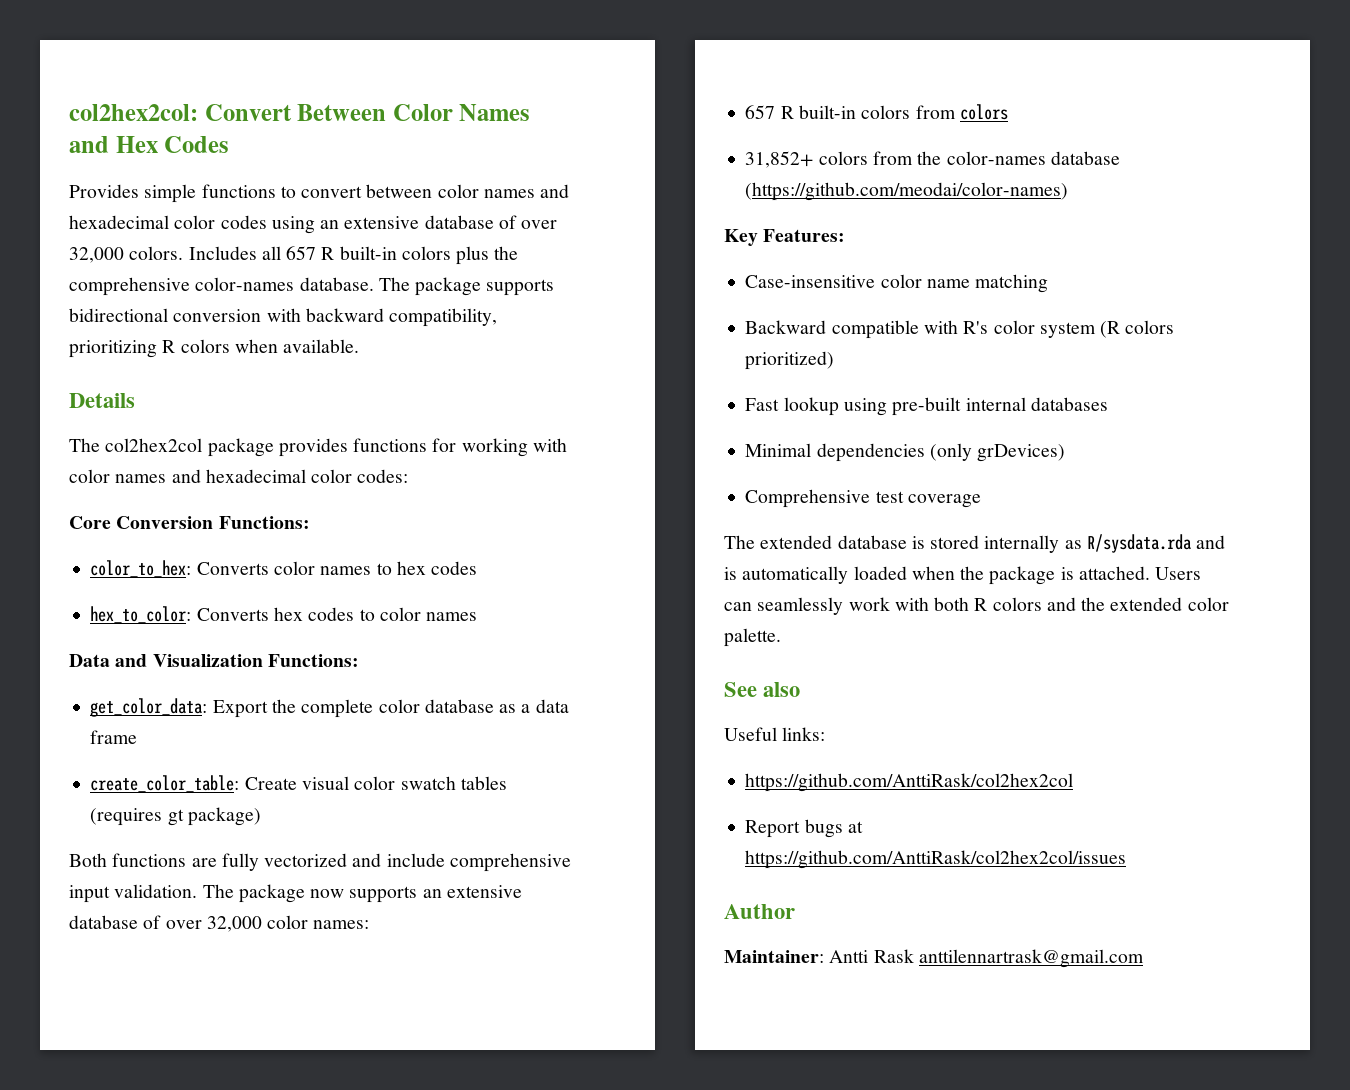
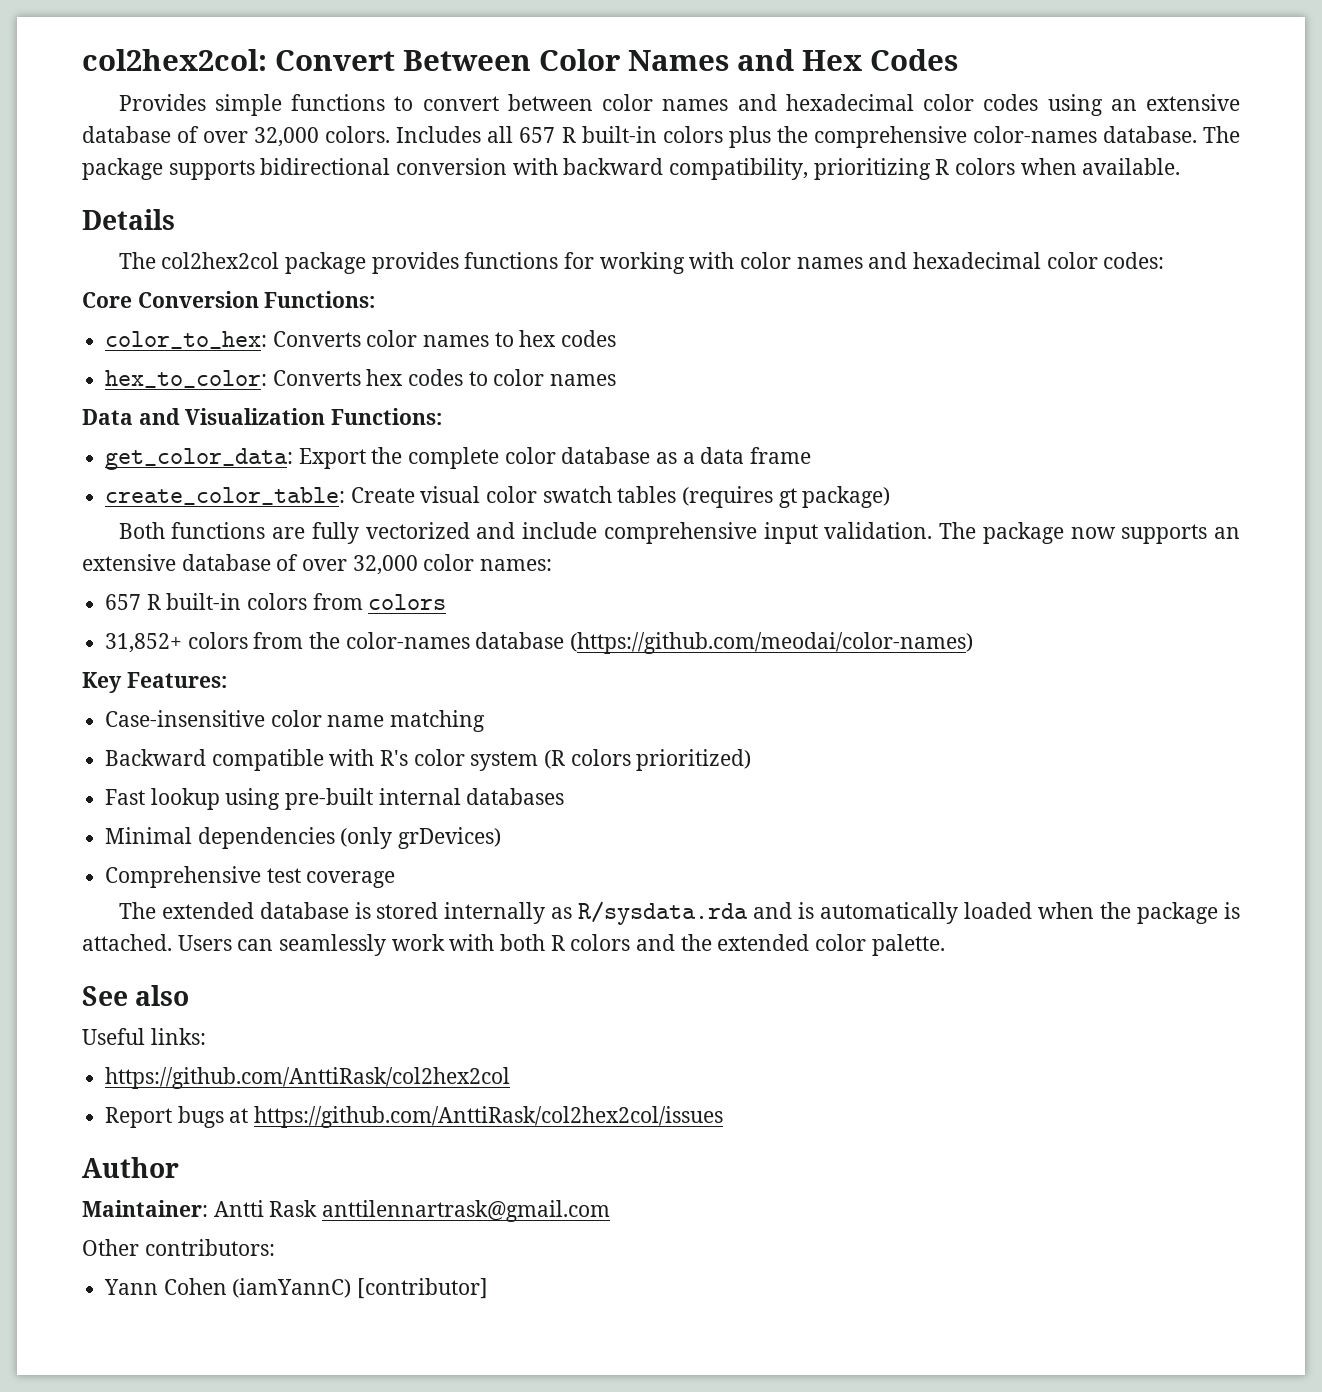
(1144, 958) none -> [82,1239,275,1256] [104,1278,489,1299] // Other contributors: // Yann Cohen (iamYannC) [contributor]

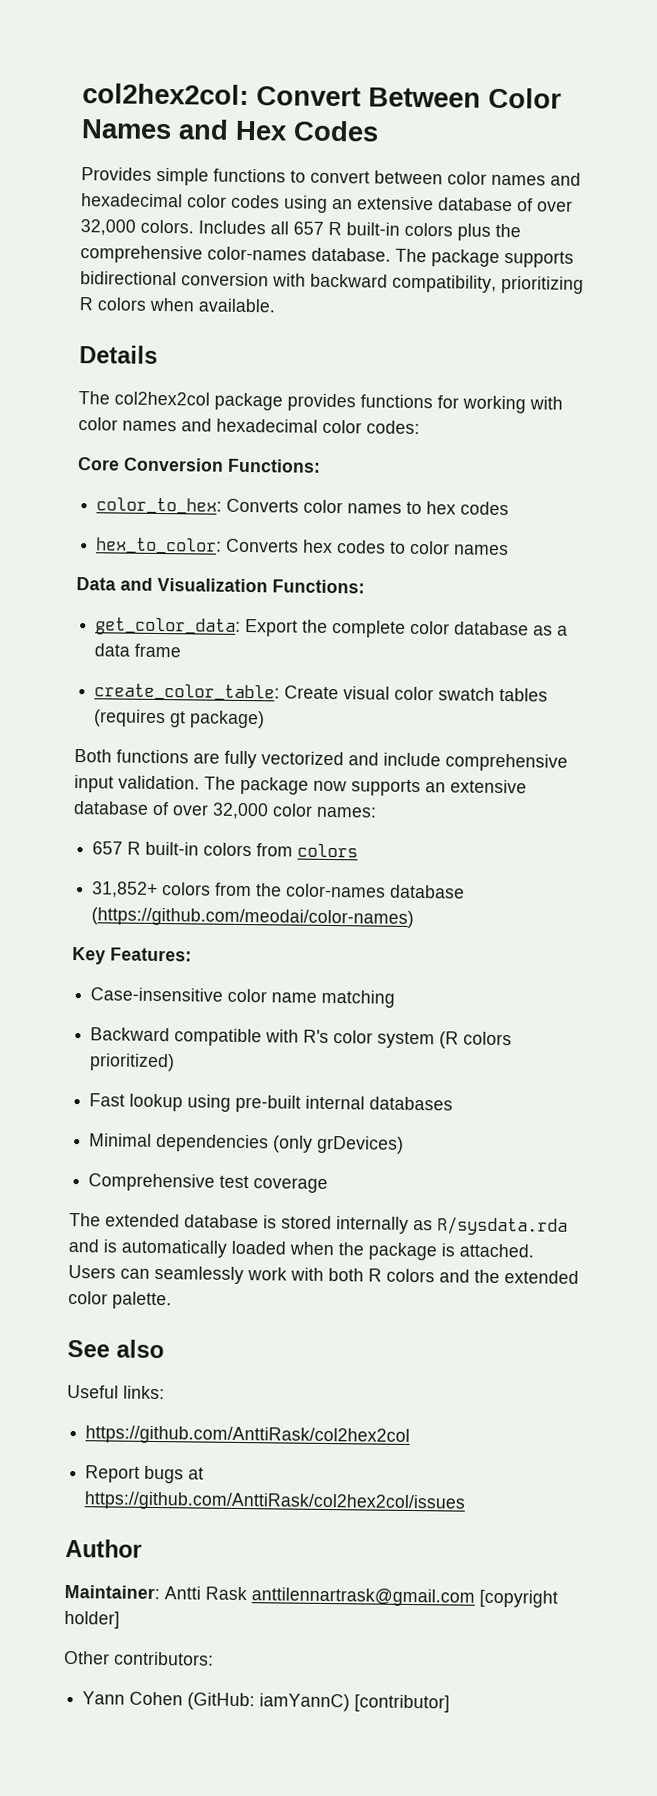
(611, 1211) none -> [479,1589,558,1608] [64,1610,120,1629] [copyright holder]
[232,1278,352,1298] (iamYannC) -> [187,1692,351,1712] (GitHub: iamYannC)

